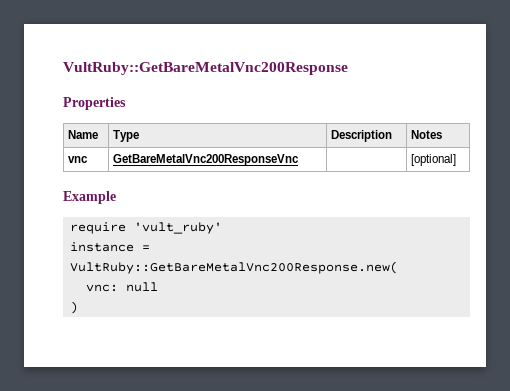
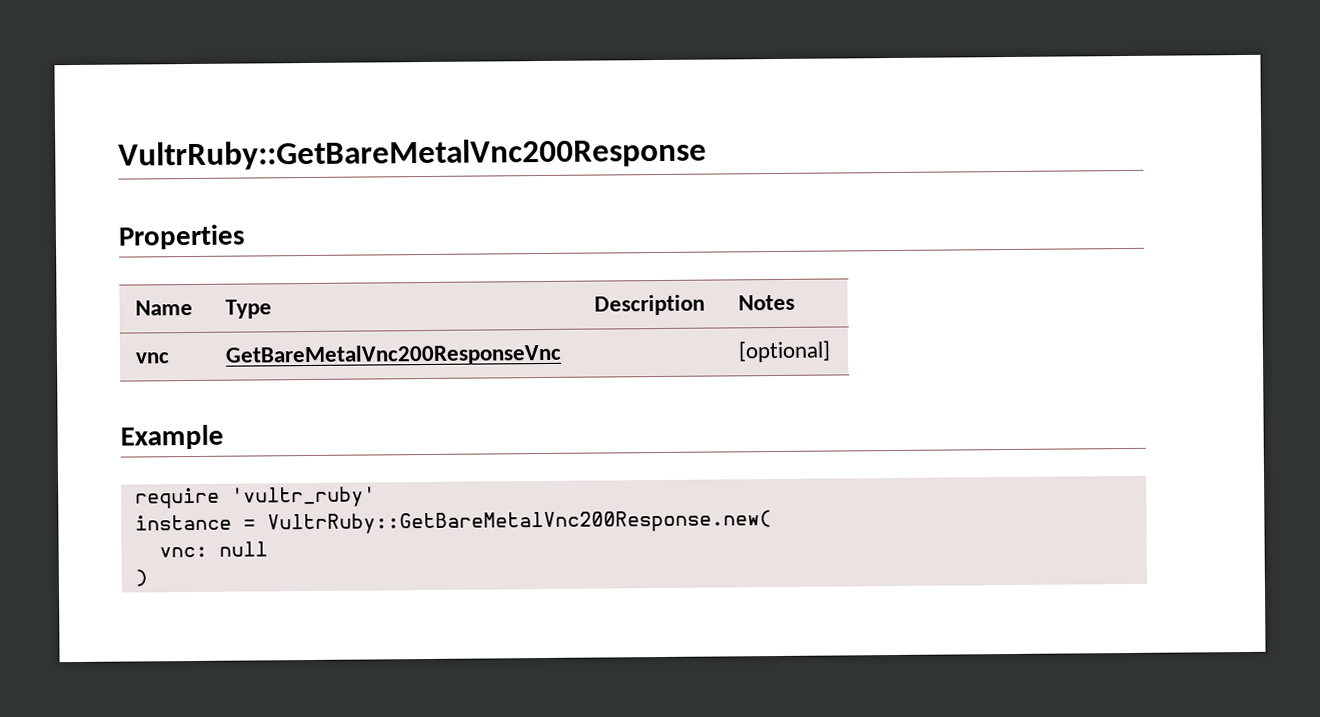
[63,62,348,75] VultRuby::GetBareMetalVnc200Response -> [118,137,707,171] VultrRuby::GetBareMetalVnc200Response
[133,222,222,234] 'vult_ruby' -> [230,486,376,508] 'vultr_ruby'
[69,261,398,274] VultRuby::GetBareMetalVnc200Response.new( -> [266,510,772,535] VultrRuby::GetBareMetalVnc200Response.new(

